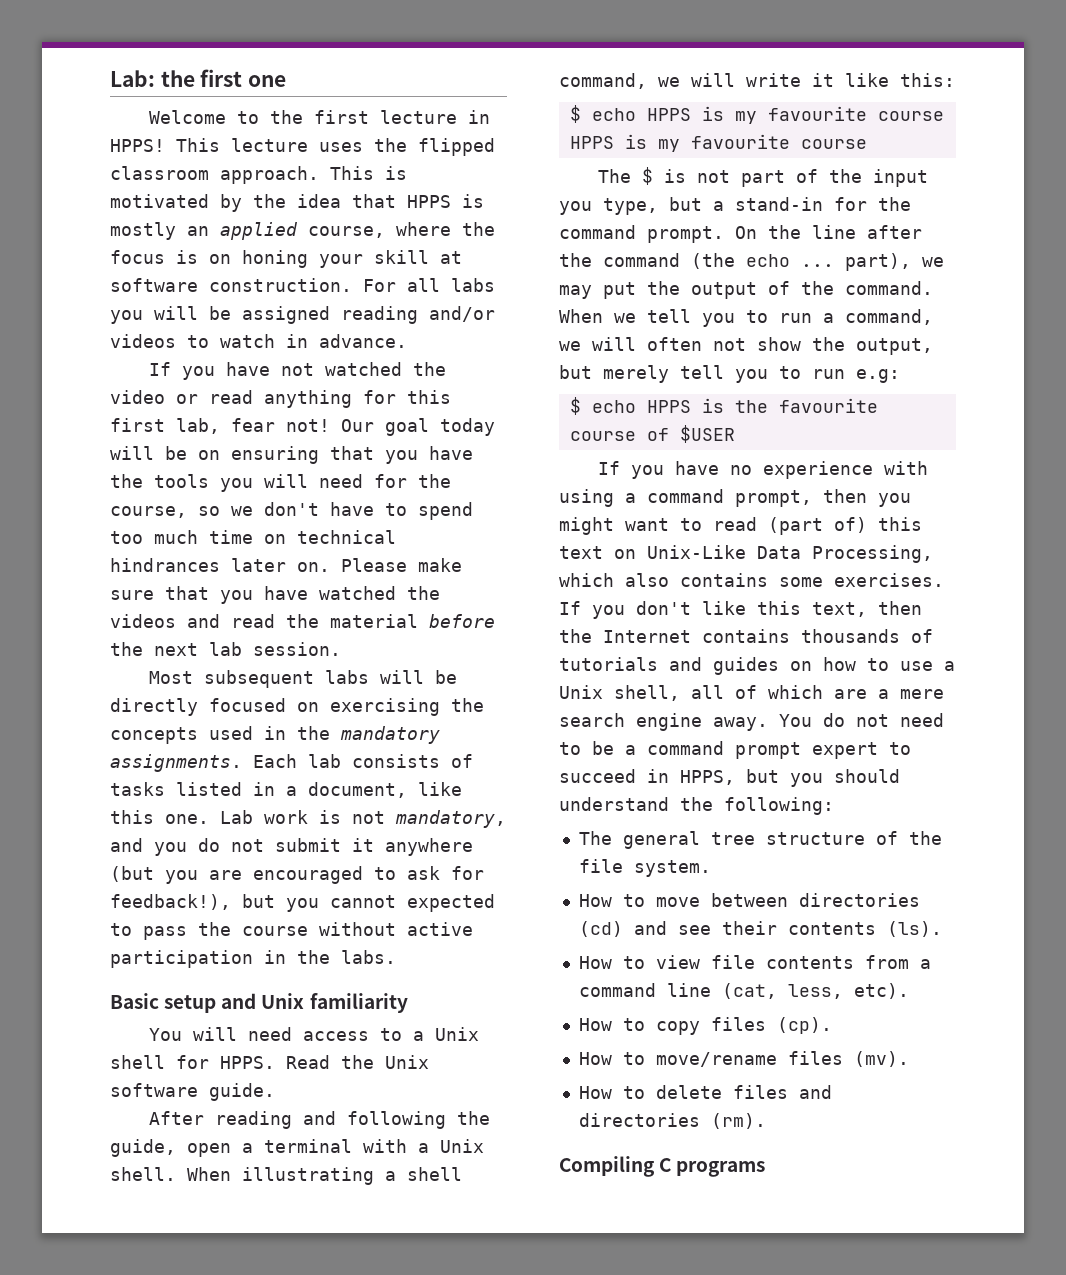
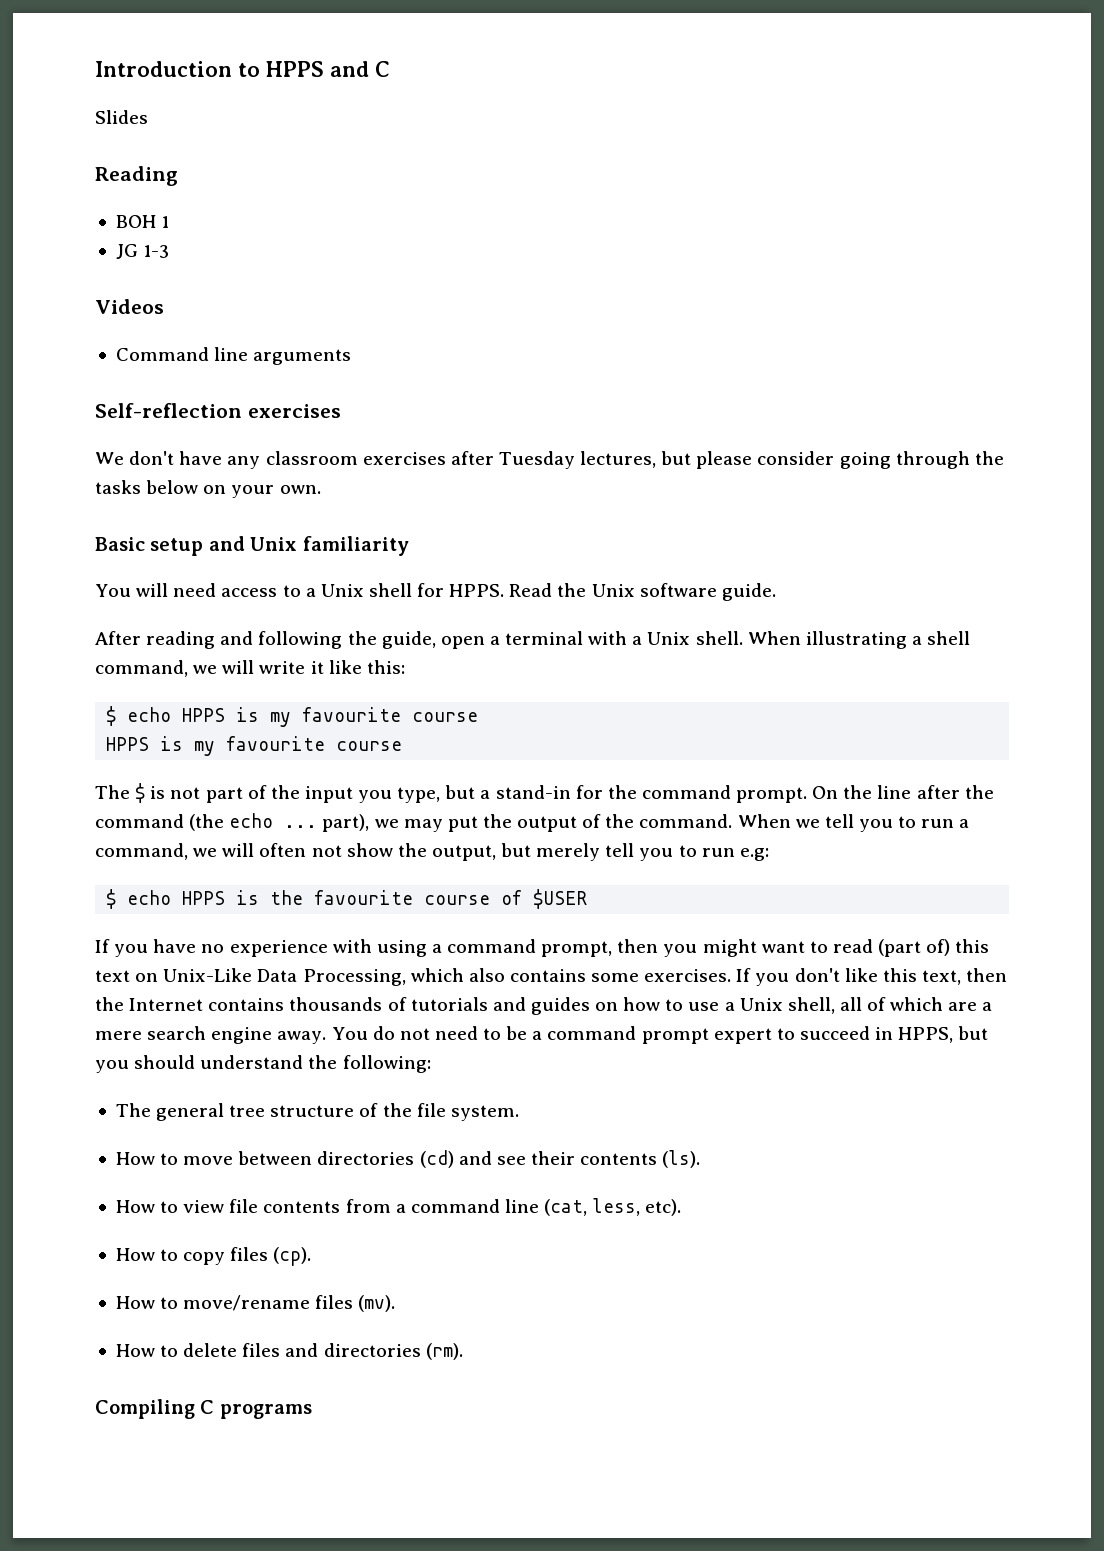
[110,69,287,87] [148,110,490,124] [110,138,495,156] [110,166,407,184] [110,194,484,212] [110,222,495,240] [110,250,462,268] [110,278,495,292] [110,306,495,324] [110,334,407,348] [148,362,446,380] [110,390,451,408] [110,418,495,436] [110,446,473,464] [110,474,451,492] [110,502,473,520] [110,530,396,544] [110,558,462,572] [110,586,440,604] [110,614,495,628] [110,642,341,656] [148,670,457,688] [110,698,484,716] [110,726,440,744] [110,754,473,772] [110,782,462,798] [110,810,506,828] [110,838,473,856] [110,866,484,884] [110,894,495,912] [110,922,473,940] [110,950,396,968] Lab: the first one // Welcome to the first lecture in HPPS! This lecture uses the flipped classroom approach. This is motivated by the idea that HPPS is mostly an applied course, where the focus is on honing your skill at software construction. For all labs you will be assigned reading and/or videos to watch in advance. // If you have not watched the video or read anything for this first lab, fear not! Our goal today will be on ensuring that you have the tools you will need for the course, so we don't have to spend too much time on technical hindrances later on. Please make sure that you have watched the videos and read the material before the next lab session. // Most subsequent labs will be directly focused on exercising the concepts used in the mandatory assignments. Each lab consists of tasks listed in a document, like this one. Lab work is not mandatory, and you do not submit it anywhere (but you are encouraged to ask for feedback!), but you cannot expected to pass the course without active participation in the labs. -> [95,61,390,77] [95,110,148,124] [95,166,178,186] [115,215,170,228] [115,244,170,259] [95,299,164,314] [115,347,352,365] [95,403,341,418] [95,451,1004,469] [95,480,321,498] Introduction to HPPS and C // Slides // Reading // BOH 1 // JG 1-3 // Videos // Command line arguments // Self-reflection exercises // We don't have any classroom exercises after Tuesday lectures, but please consider going through the tasks below on your own.

